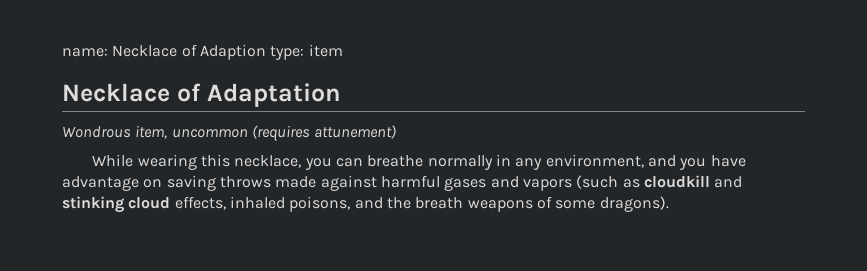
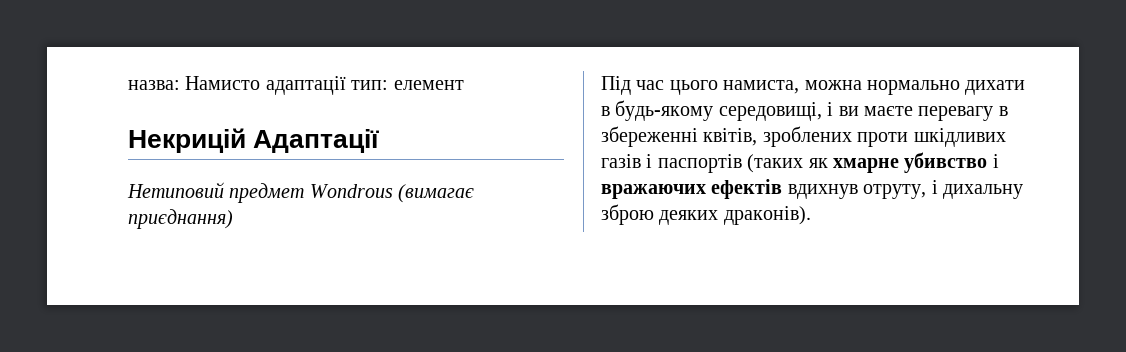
[62,44,343,60] [62,83,341,107] [62,125,397,141] [92,154,746,170] [62,175,743,191] [62,196,669,213] name: Necklace of Adaption type: item // Necklace of Adaptation // Wondrous item, uncommon (requires attunement) // While wearing this necklace, you can breathe normally in any environment, and you have advantage on saving throws made against harmful gases and vapors (such as cloudkill and stinking cloud effects, inhaled poisons, and the breath weapons of some dragons). -> [128,76,464,95] [128,128,380,153] [127,182,475,203] [128,209,233,229] [601,76,1026,95] [601,100,1008,121] [601,126,1006,147] [601,152,999,173] [601,179,1023,199] [601,204,811,225] назва: Намисто адаптації тип: елемент // Некрицій Адаптації // Нетиповий предмет Wondrous (вимагає приєднання) // Під час цього намиста, можна нормально дихати в будь-якому середовищі, і ви маєте перевагу в збереженні квітів, зроблених проти шкідливих газів і паспортів (таких як хмарне убивство і вражаючих ефектів вдихнув отруту, і дихальну зброю деяких драконів).

